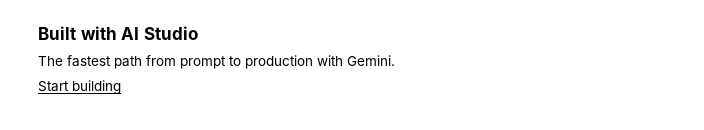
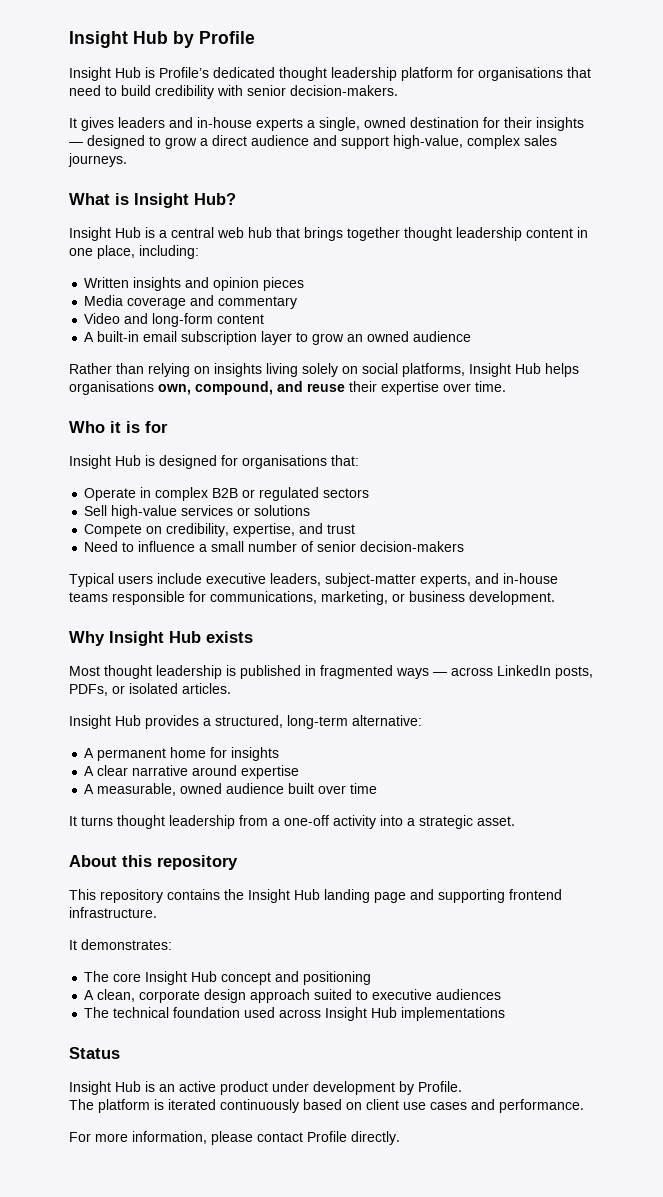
[38,26,198,40] [38,55,395,69] [38,80,121,94] Built with AI Studio // The fastest path from prompt to production with Gemini. // Start building -> [69,31,255,48] [69,67,591,81] [69,85,398,99] [69,117,584,131] [69,135,557,149] [68,153,127,167] [69,193,236,208] [69,227,588,241] [69,245,199,259] [84,277,305,291] [84,295,298,309] [84,313,265,327] [84,331,472,345] [69,363,579,377] [69,381,506,395] [69,421,168,433] [69,455,359,469] [84,487,370,501] [84,505,311,519] [84,523,356,537] [84,541,465,552] [69,573,558,587] [69,591,555,605] [69,631,253,646] [69,665,593,679] [69,683,231,696] [69,715,422,729] [84,747,280,761] [84,765,300,779] [84,783,378,796] [69,815,515,829] [69,855,238,870] [69,889,562,903] [69,907,157,918] [69,939,172,950] [84,971,372,985] [84,989,502,1003] [84,1007,506,1021] [69,1047,120,1059] [69,1081,462,1095] [69,1099,584,1113] [69,1131,400,1145] Insight Hub by Profile // Insight Hub is Profile’s dedicated thought leadership platform for organisations that need to build credibility with senior decision-makers. // It gives leaders and in-house experts a single, owned destination for their insights — designed to grow a direct audience and support high-value, complex sales journeys. // What is Insight Hub? // Insight Hub is a central web hub that brings together thought leadership content in one place, including: // Written insights and opinion pieces // Media coverage and commentary // Video and long-form content // A built-in email subscription layer to grow an owned audience // Rather than relying on insights living solely on social platforms, Insight Hub helps organisations own, compound, and reuse their expertise over time. // Who it is for // Insight Hub is designed for organisations that: // Operate in complex B2B or regulated sectors // Sell high-value services or solutions // Compete on credibility, expertise, and trust // Need to influence a small number of senior decision-makers // Typical users include executive leaders, subject-matter experts, and in-house teams responsible for communications, marketing, or business development. // Why Insight Hub exists // Most thought leadership is published in fragmented ways — across LinkedIn posts, PDFs, or isolated articles. // Insight Hub provides a structured, long-term alternative: // A permanent home for insights // A clear narrative around expertise // A measurable, owned audience built over time // It turns thought leadership from a one-off activity into a strategic asset. // About this repository // This repository contains the Insight Hub landing page and supporting frontend infrastructure. // It demonstrates: // The core Insight Hub concept and positioning // A clean, corporate design approach suited to executive audiences // The technical foundation used across Insight Hub implementations // Status // Insight Hub is an active product under development by Profile. // The platform is iterated continuously based on client use cases and performance. // For more information, please contact Profile directly.

